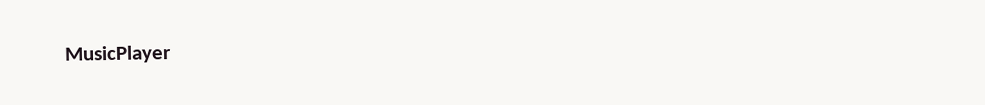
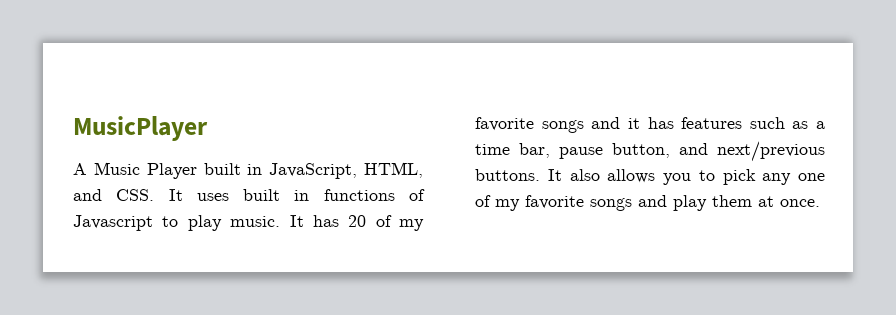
(172, 54) none -> [73,162,423,179] [73,189,425,201] [73,215,424,231] [475,117,825,133] [475,141,825,162] [475,169,825,185] [475,195,820,211] // A Music Player built in JavaScript, HTML, and CSS. It uses built in functions of Javascript to play music. It has 20 of my favorite songs and it has features such as a time bar, pause button, and next/previous buttons. It also allows you to pick any one of my favorite songs and play them at once.

